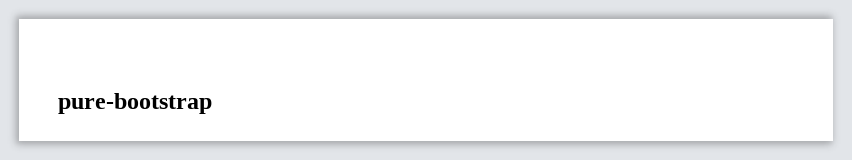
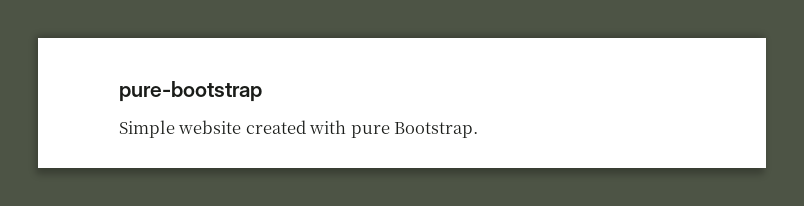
(212, 103) none -> [119,120,479,138] // Simple website created with pure Bootstrap.

